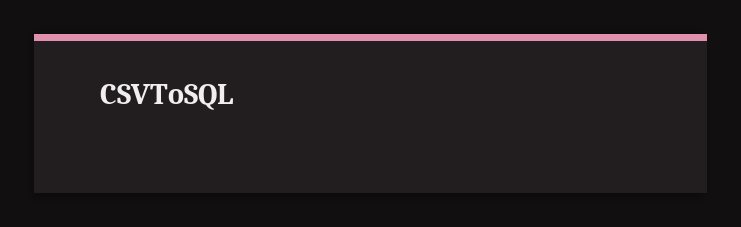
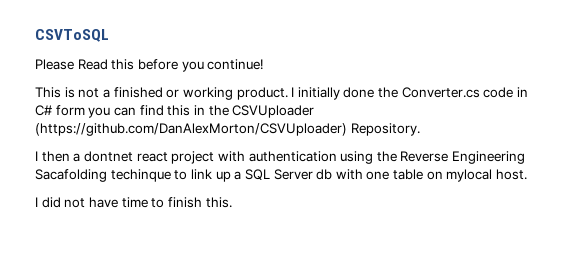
(234, 97) none -> [35,59,264,72] [35,87,529,100] [35,105,315,118] [35,123,420,136] [35,151,526,164] [35,169,528,182] [35,197,232,208] // Please Read this before you continue! // This is not a finished or working product. I initially done the Converter.cs code in C# form you can find this in the CSVUploader (https://github.com/DanAlexMorton/CSVUploader) Repository. // I then a dontnet react project with authentication using the Reverse Engineering Sacafolding techinque to link up a SQL Server db with one table on mylocal host. // I did not have time to finish this.

